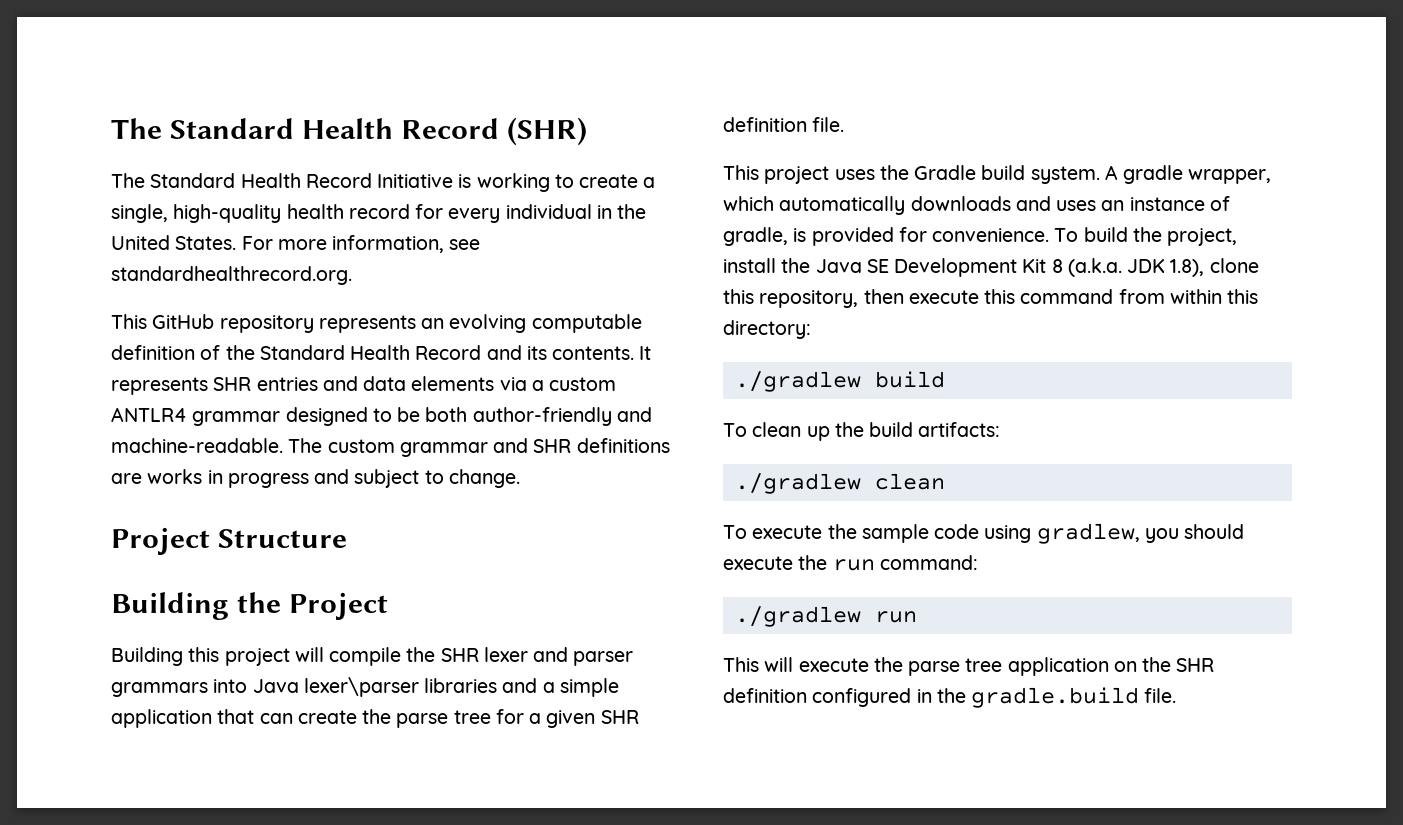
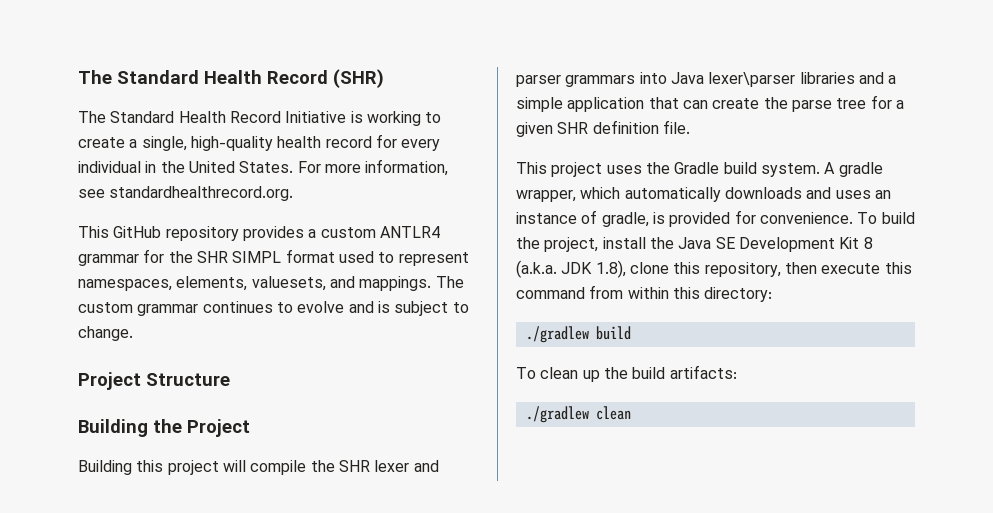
[318,314,642,333] [111,345,652,360] [111,376,617,395] [111,407,652,426] [111,438,670,457] [111,469,350,488] represents an evolving computable definition of the Standard Health Record and its contents. It represents SHR entries and data elements via a custom ANTLR4 grammar designed to be both author-friendly and machine-readable. The custom grammar and SHR definitions are works in progress and -> [242,226,440,241] [78,249,469,266] [78,276,464,291] [78,301,390,316] provides a custom ANTLR4 grammar for the SHR SIMPL format used to represent namespaces, elements, valuesets, and mappings. The custom grammar continues to evolve and is
[723,523,1245,544] [723,555,978,571] [734,606,917,627] [723,657,1215,676] [723,687,1177,708] // To execute the sample code using gradlew, you should execute the run command: // ./gradlew run // This will execute the parse tree application on the SHR definition configured in the gradle.build file. -> (631, 413) none

